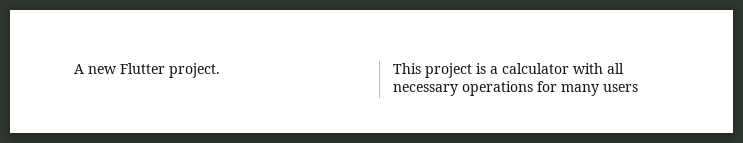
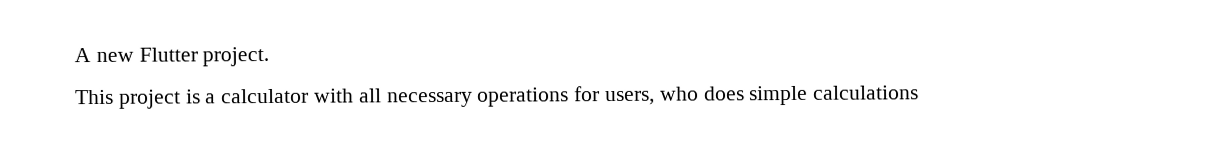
[561,84,638,96] many users -> [605,85,920,106] users, who does simple calculations

